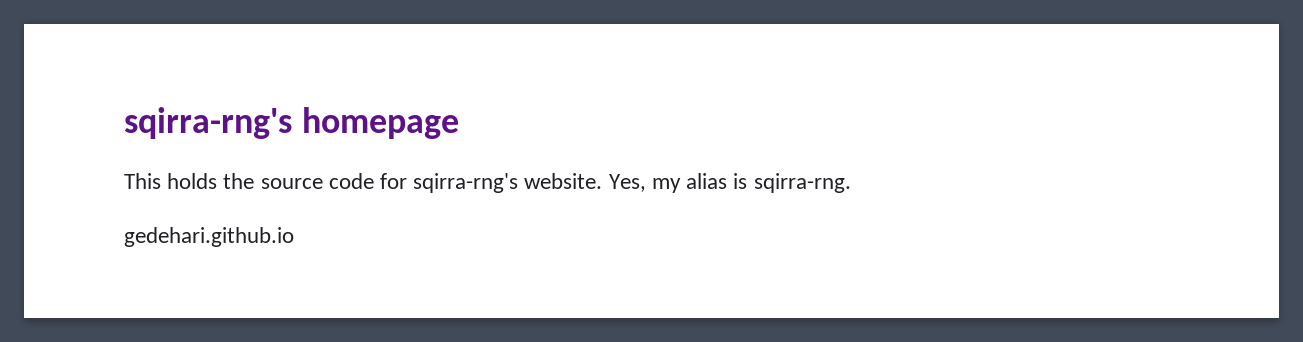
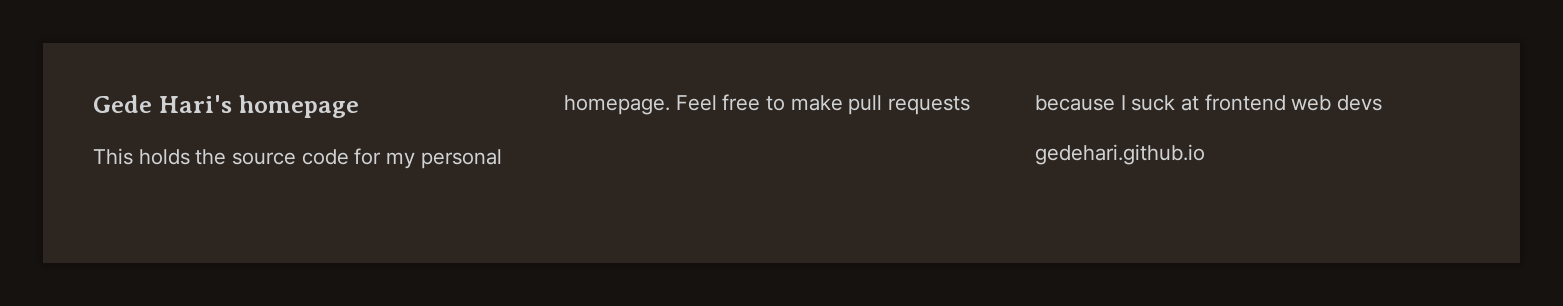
[124,107,292,139] sqirra-rng's -> [93,95,232,113] Gede Hari's
[413,173,851,193] sqirra-rng's website. Yes, my alias is sqirra-rng. -> [386,149,502,169] [564,94,1383,115] my personal homepage. Feel free to make pull requests because I suck at frontend web devs

